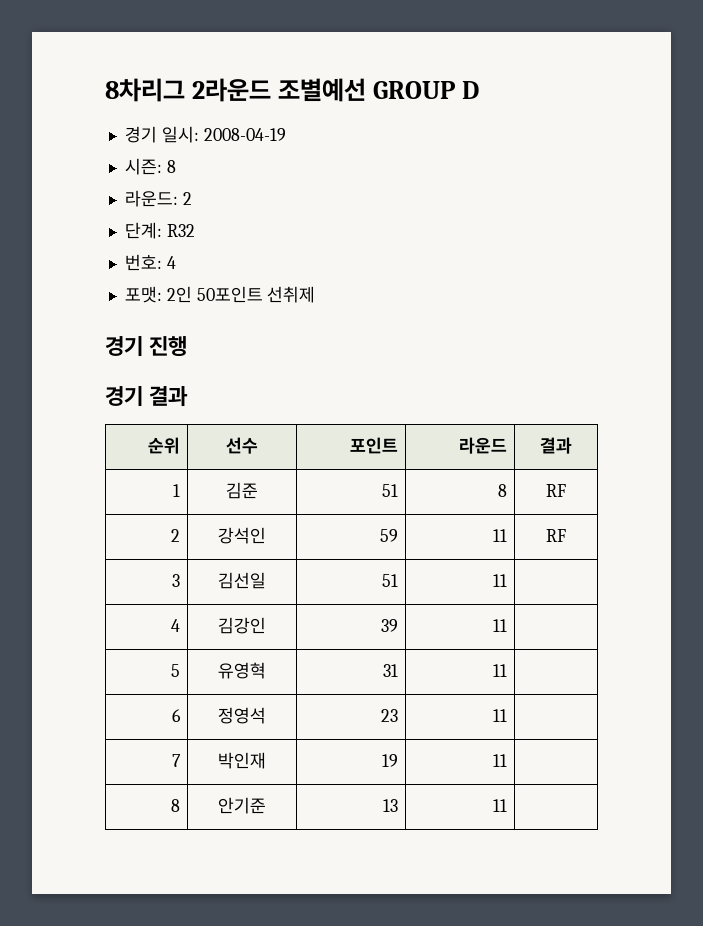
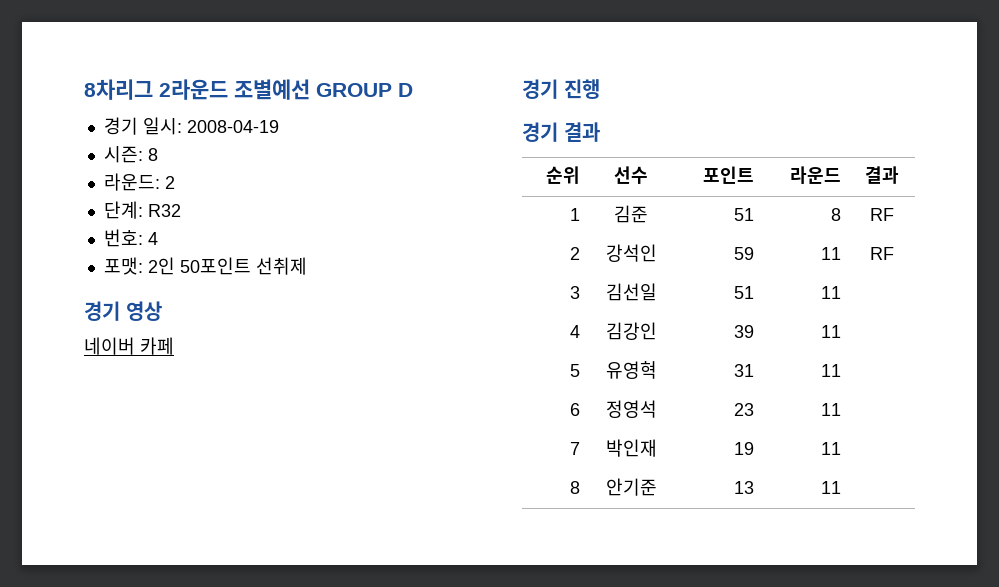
(316, 294) none -> [84,301,162,321] [84,337,174,355] // 경기 영상 // 네이버 카페

